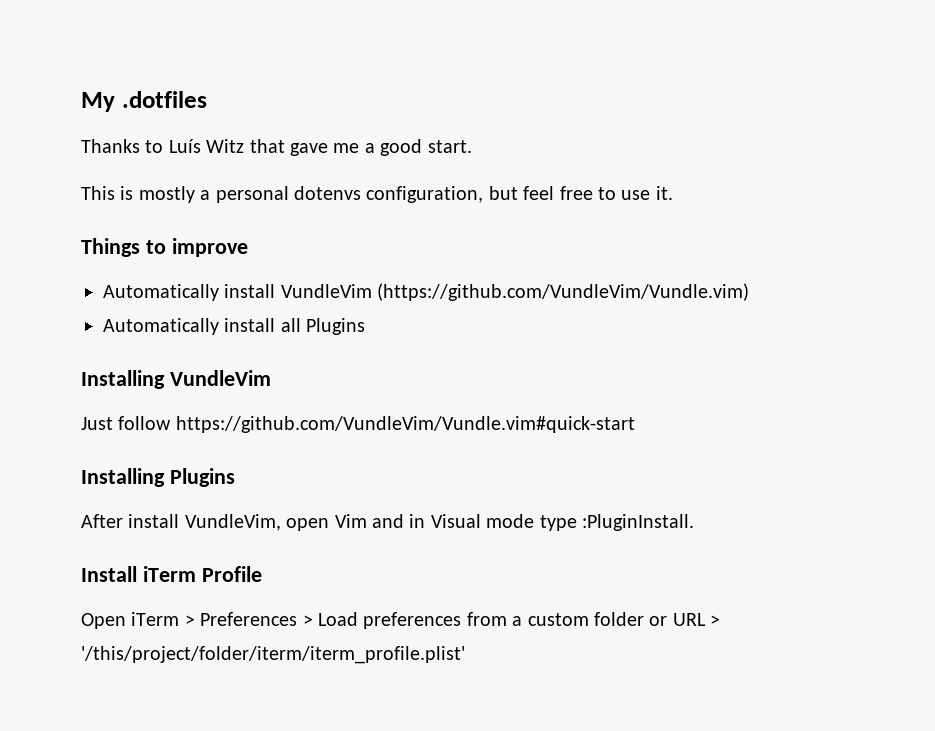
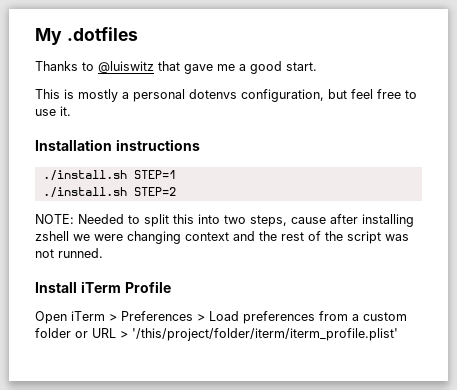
[168,139,245,153] Luís Witz -> [98,61,154,73] @luiswitz
[81,238,248,257] [103,283,750,301] [103,318,366,335] [81,370,271,389] [81,416,635,433] [81,468,235,487] [81,514,694,531] Things to improve // Automatically install VundleVim (https://github.com/VundleVim/Vundle.vim) // Automatically install all Plugins // Installing VundleVim // Just follow https://github.com/VundleVim/Vundle.vim#quick-start // Installing Plugins // After install VundleVim, open Vim and in Visual mode type :PluginInstall. -> [35,139,200,151] [42,170,176,181] [42,187,176,198] [35,214,414,227] [35,231,409,244] [35,248,103,258] Installation instructions // ./install.sh STEP=1 // ./install.sh STEP=2 // NOTE: Needed to split this into two steps, cause after installing zshell we were changing context and the rest of the script was not runned.

